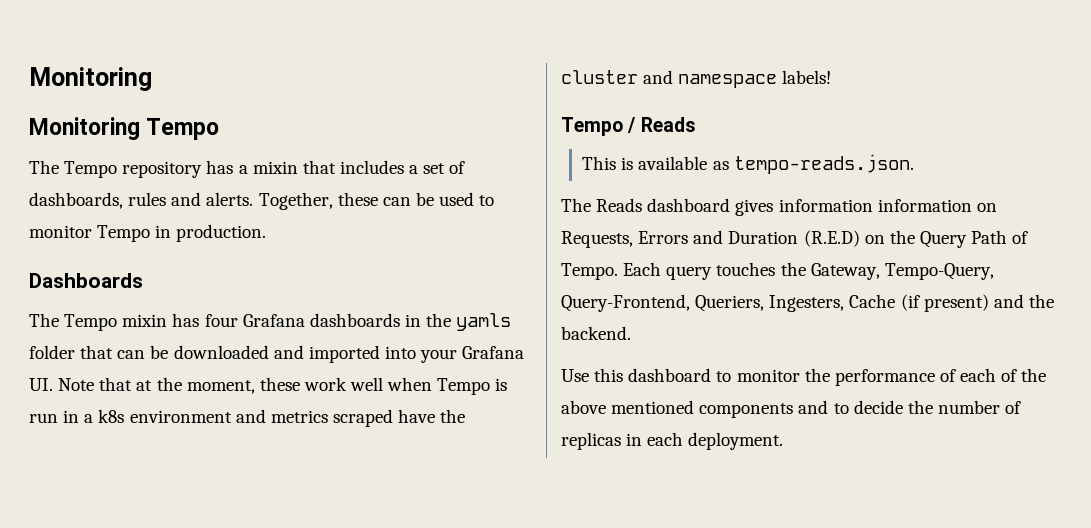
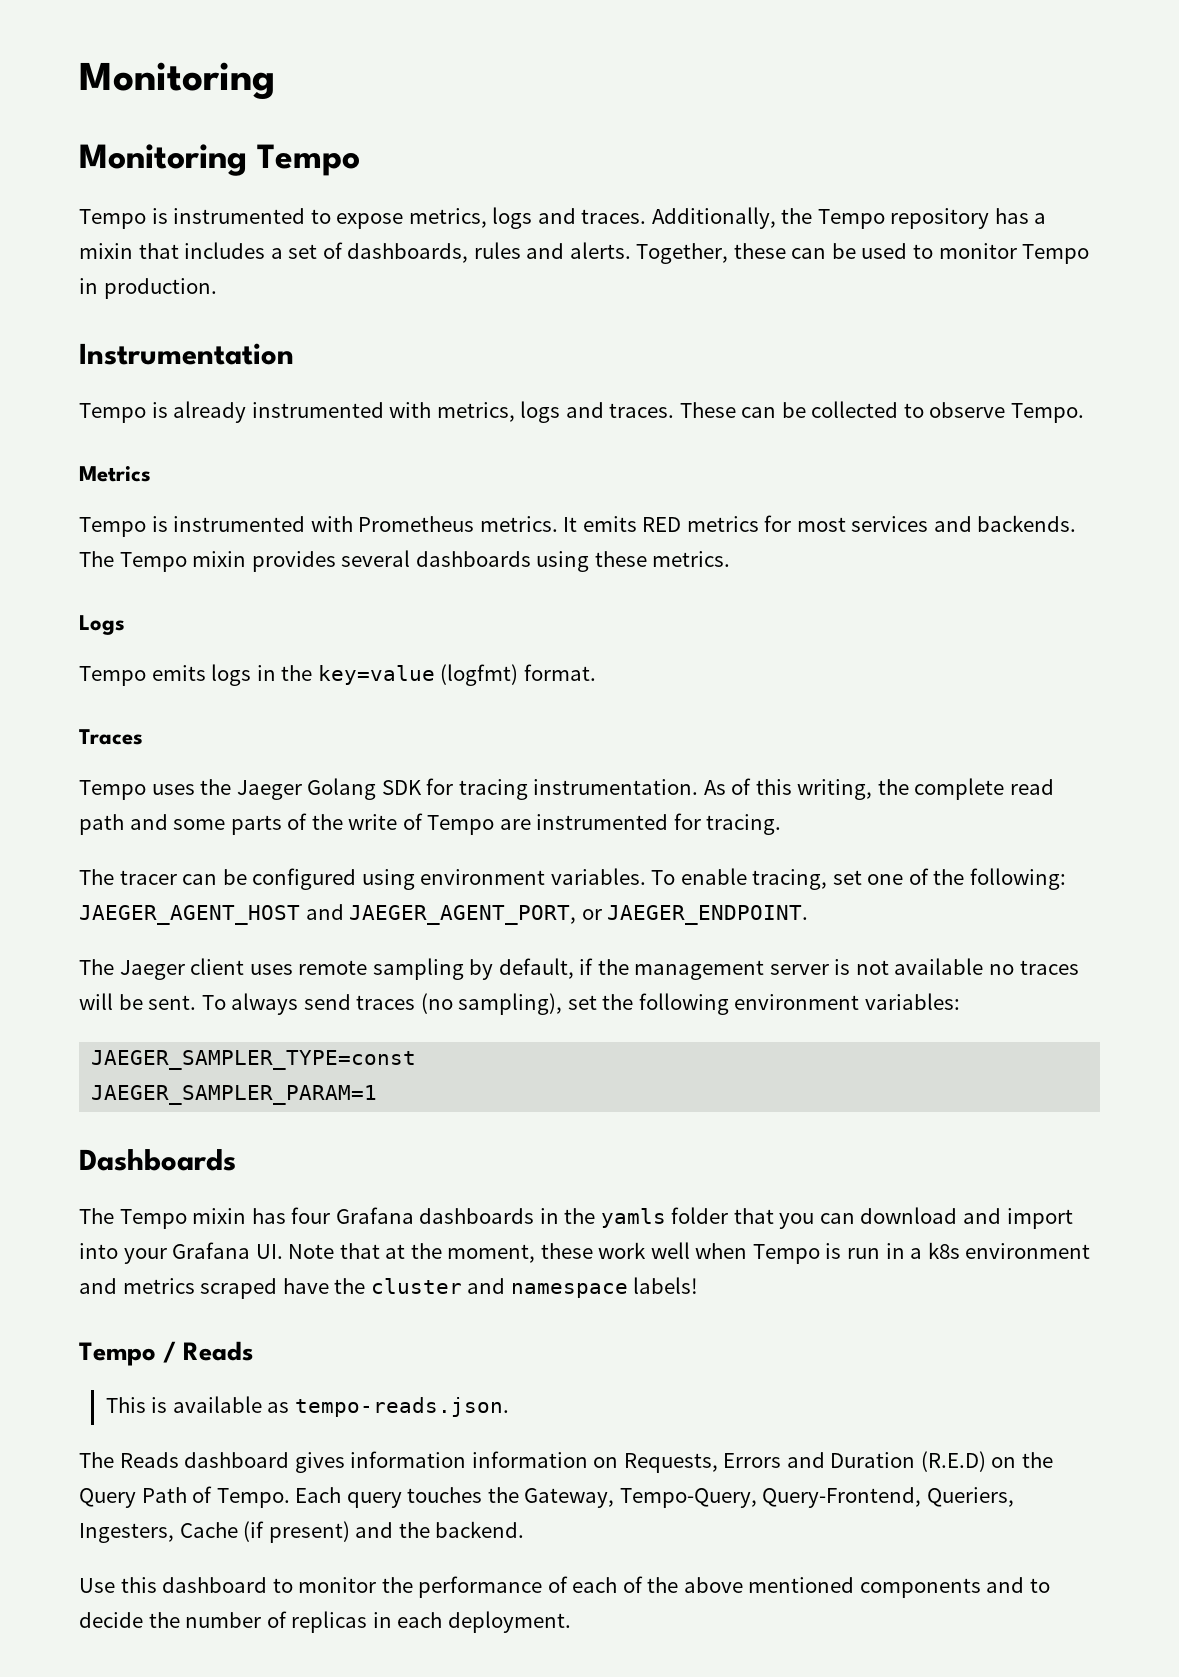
[29,160,59,174] The -> [79,207,813,229] Tempo is instrumented to expose metrics, logs and traces. Additionally, the
(267, 233) none -> [79,343,294,365] [79,401,1085,423] [79,466,151,482] [79,515,1077,537] [79,550,731,572] [79,615,125,635] [79,664,596,686] [79,729,143,745] [79,778,1055,800] [79,813,782,835] [79,868,1067,890] [79,904,809,925] [79,958,1079,980] [79,993,960,1015] [91,1050,417,1070] [91,1085,378,1105] // Instrumentation // Tempo is already instrumented with metrics, logs and traces. These can be collected to observe Tempo. // Metrics // Tempo is instrumented with Prometheus metrics. It emits RED metrics for most services and backends. The Tempo mixin provides several dashboards using these metrics. // Logs // Tempo emits logs in the key=value (logfmt) format. // Traces // Tempo uses the Jaeger Golang SDK for tracing instrumentation. As of this writing, the complete read path and some parts of the write of Tempo are instrumented for tracing. // The tracer can be configured using environment variables. To enable tracing, set one of the following: JAEGER_AGENT_HOST and JAEGER_AGENT_PORT, or JAEGER_ENDPOINT. // The Jaeger client uses remote sampling by default, if the management server is not available no traces will be sent. To always send traces (no sampling), set the following environment variables: // JAEGER_SAMPLER_TYPE=const // JAEGER_SAMPLER_PARAM=1
[117,345,380,363] can be downloaded and imported -> [779,1207,1073,1229] you can download and import

